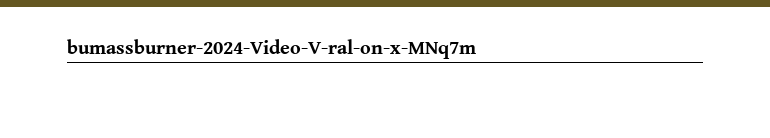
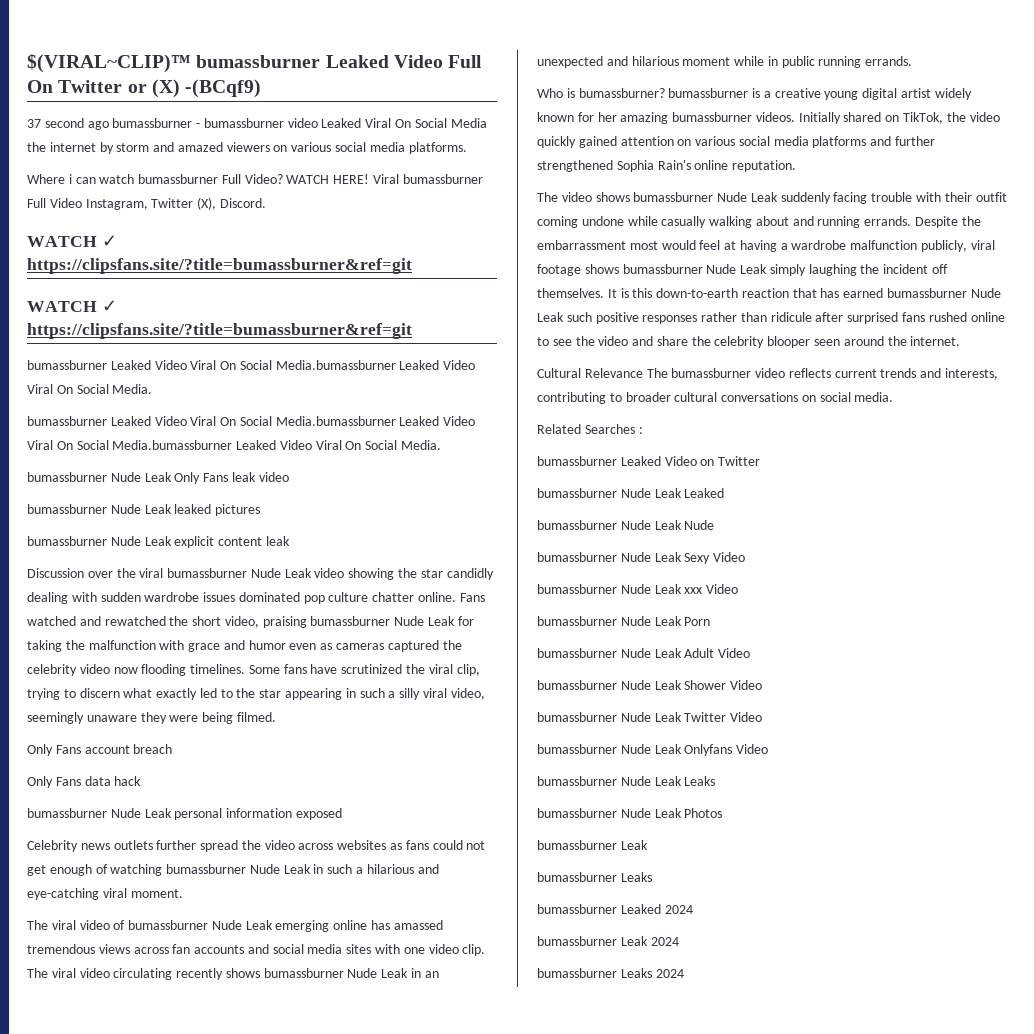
[67,39,476,59] bumassburner-2024-Video-V-ral-on-x-MNq7m -> [27,54,483,73] [27,79,262,98] [27,118,487,130] [27,142,467,154] [27,174,483,184] [27,197,266,210] [27,235,117,247] [27,258,412,274] [27,300,117,312] [27,323,412,339] [27,360,476,370] [27,384,153,394] [27,416,476,426] [27,440,442,450] [27,472,289,484] [27,504,261,516] [27,536,290,548] [27,568,494,580] [27,592,485,604] [27,616,474,628] [27,640,462,652] [27,664,480,676] [27,688,485,700] [27,712,276,724] [27,744,173,756] [27,776,142,788] [27,808,342,820] [27,840,486,852] [27,864,439,876] [27,888,183,900] [27,920,443,932] [27,944,486,956] [27,968,439,980] [537,56,913,68] [537,88,972,100] [537,112,1000,124] [537,136,936,148] [537,160,797,172] [537,192,1007,204] [537,216,981,228] [537,240,995,252] [537,264,949,276] [537,288,1001,298] [537,312,1005,324] [537,336,961,348] [537,368,999,380] [537,392,894,404] [537,424,643,434] [537,456,761,466] [537,488,725,498] [537,520,715,530] [537,552,746,564] [537,584,739,594] [537,616,711,626] [537,648,751,658] [537,680,763,690] [537,712,763,722] [537,744,769,756] [537,776,716,786] [537,808,723,818] [537,840,648,850] [537,872,652,882] [537,904,693,914] [537,936,679,946] [537,968,684,978] $(VIRAL~CLIP)™ bumassburner Leaked Video Full On Twitter or (X) -(BCqf9) // 37 second ago bumassburner - bumassburner video Leaked Viral On Social Media the internet by storm and amazed viewers on various social media platforms. // Where i can watch bumassburner Full Video? WATCH HERE! Viral bumassburner Full Video Instagram, Twitter (X), Discord. // WATCH ✓ https://clipsfans.site/?title=bumassburner&ref=git // WATCH ✓ https://clipsfans.site/?title=bumassburner&ref=git // bumassburner Leaked Video Viral On Social Media.bumassburner Leaked Video Viral On Social Media. // bumassburner Leaked Video Viral On Social Media.bumassburner Leaked Video Viral On Social Media.bumassburner Leaked Video Viral On Social Media. // bumassburner Nude Leak Only Fans leak video // bumassburner Nude Leak leaked pictures // bumassburner Nude Leak explicit content leak // Discussion over the viral bumassburner Nude Leak video showing the star candidly dealing with sudden wardrobe issues dominated pop culture chatter online. Fans watched and rewatched the short video, praising bumassburner Nude Leak for taking the malfunction with grace and humor even as cameras captured the celebrity video now flooding timelines. Some fans have scrutinized the viral clip, trying to discern what exactly led to the star appearing in such a silly viral video, seemingly unaware they were being filmed. // Only Fans account breach // Only Fans data hack // bumassburner Nude Leak personal information exposed // Celebrity news outlets further spread the video across websites as fans could not get enough of watching bumassburner Nude Leak in such a hilarious and eye-catching viral moment. // The viral video of bumassburner Nude Leak emerging online has amassed tremendous views across fan accounts and social media sites with one video clip. The viral video circulating recently shows bumassburner Nude Leak in an unexpected and hilarious moment while in public running errands. // Who is bumassburner? bumassburner is a creative young digital artist widely known for her amazing bumassburner videos. Initially shared on TikTok, the video quickly gained attention on various social media platforms and further strengthened Sophia Rain's online reputation. // The video shows bumassburner Nude Leak suddenly facing trouble with their outfit coming undone while casually walking about and running errands. Despite the embarrassment most would feel at having a wardrobe malfunction publicly, viral footage shows bumassburner Nude Leak simply laughing the incident off themselves. It is this down-to-earth reaction that has earned bumassburner Nude Leak such positive responses rather than ridicule after surprised fans rushed online to see the video and share the celebrity blooper seen around the internet. // Cultural Relevance The bumassburner video reflects current trends and interests, contributing to broader cultural conversations on social media. // Related Searches : // bumassburner Leaked Video on Twitter // bumassburner Nude Leak Leaked // bumassburner Nude Leak Nude // bumassburner Nude Leak Sexy Video // bumassburner Nude Leak xxx Video // bumassburner Nude Leak Porn // bumassburner Nude Leak Adult Video // bumassburner Nude Leak Shower Video // bumassburner Nude Leak Twitter Video // bumassburner Nude Leak Onlyfans Video // bumassburner Nude Leak Leaks // bumassburner Nude Leak Photos // bumassburner Leak // bumassburner Leaks // bumassburner Leaked 2024 // bumassburner Leak 2024 // bumassburner Leaks 2024

